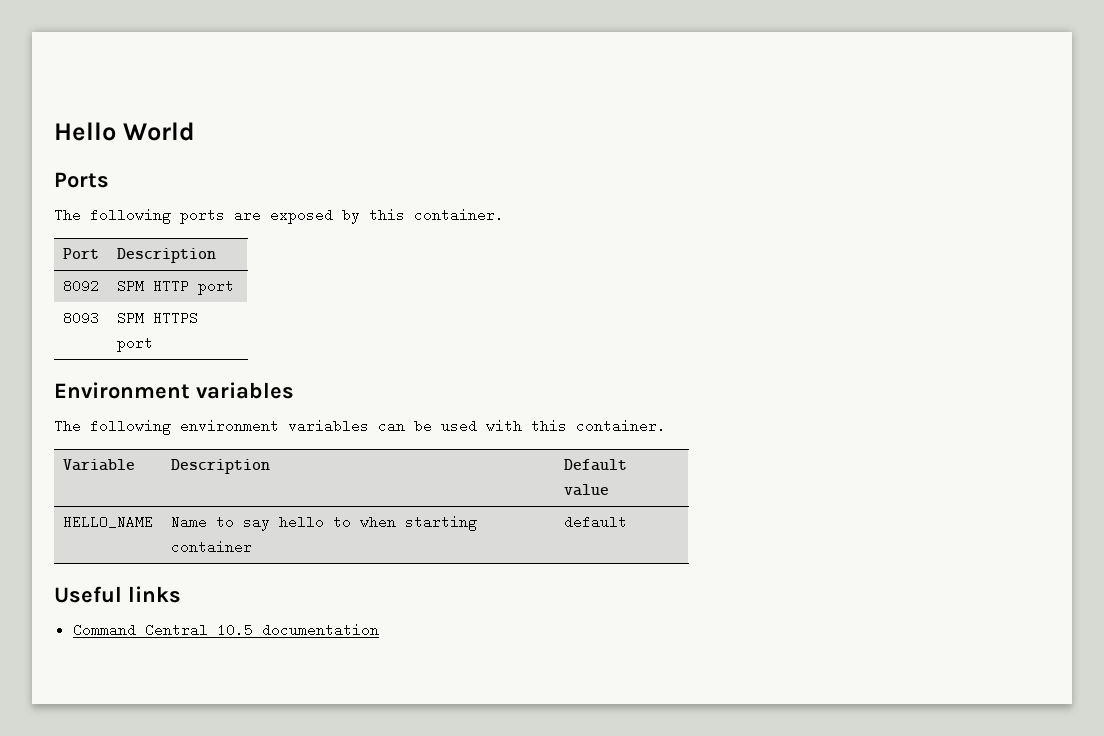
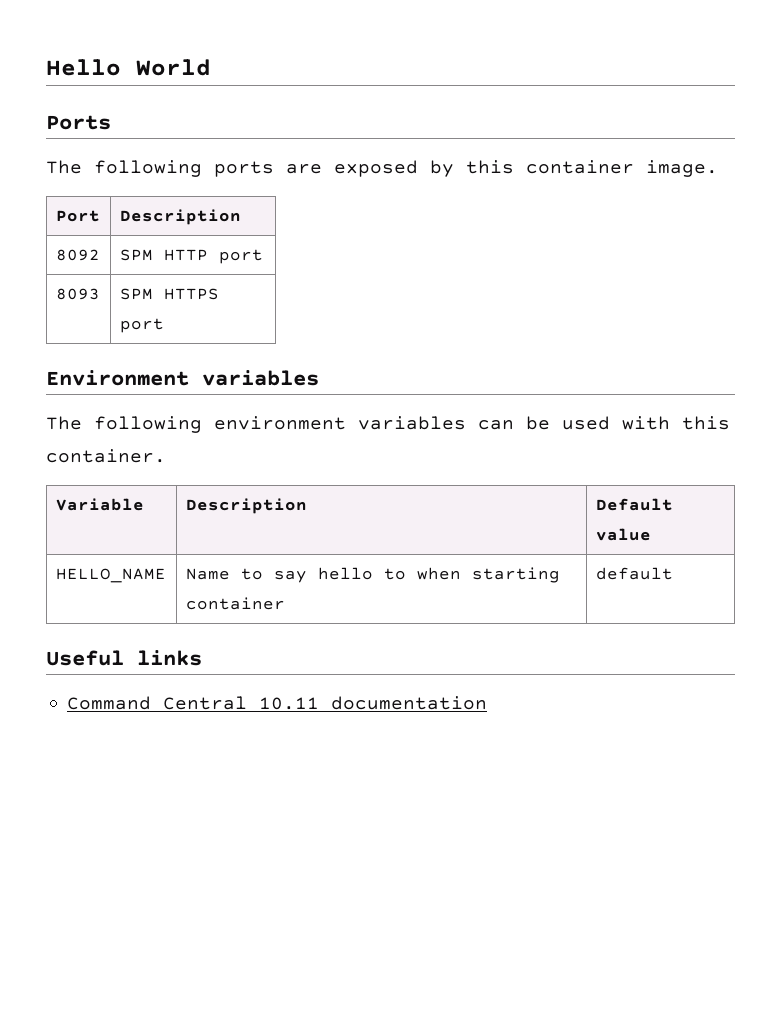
[414,208,504,222] container. -> [526,160,718,177] container image.
[216,623,253,637] 10.5 -> [259,697,320,710] 10.11

